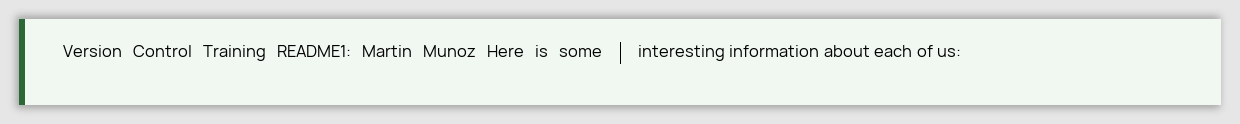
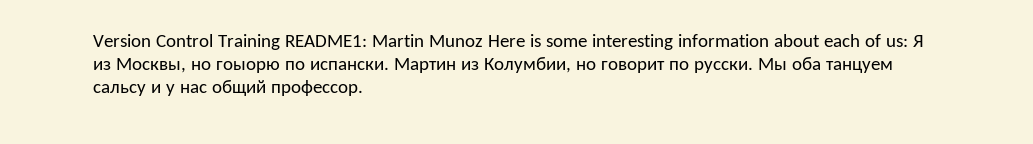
(962, 52) none -> [912,35,924,47] [93,57,893,73] [93,80,363,96] Я из Москвы, но гоыорю по испански. Мартин из Колумбии, но говорит по русски. Мы оба танцуем сальсу и у нас общий профессор.

